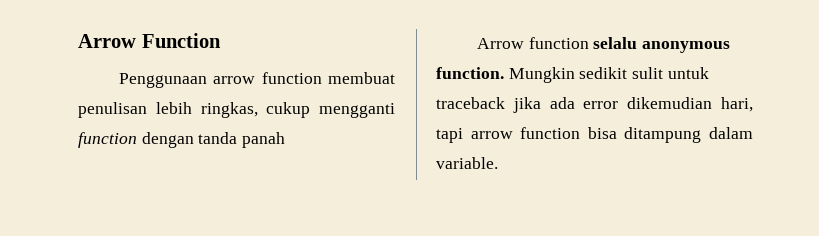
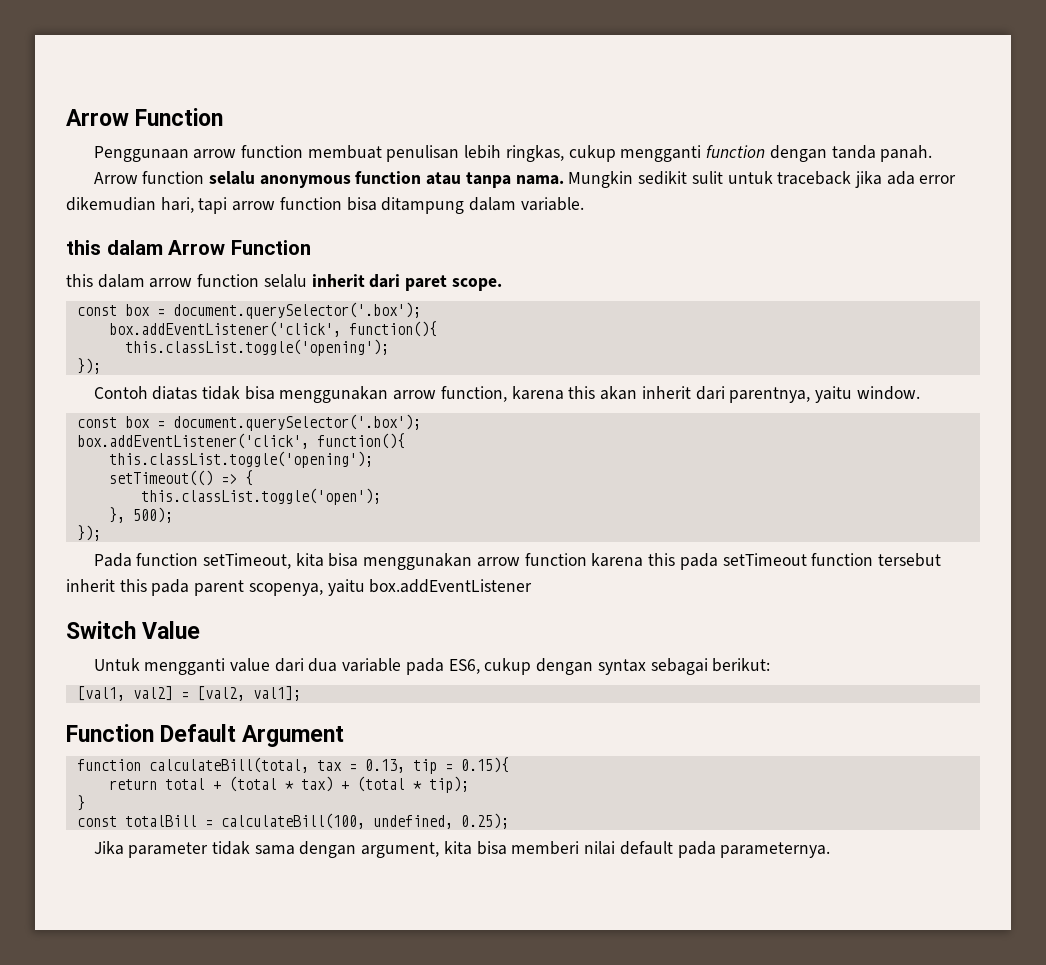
[242,132,286,148] panah -> [880,145,933,162] panah.
[436,67,504,79] function. -> [355,171,564,188] function atau tanpa nama.
(498, 163) none -> [66,240,311,255] [66,274,502,291] [76,302,421,319] [108,321,437,337] [124,339,389,356] [76,358,101,374] [93,386,920,403] [76,414,421,431] [76,433,405,449] [108,451,373,468] [108,470,253,486] [140,488,381,505] [108,507,173,523] [76,525,101,541] [93,553,941,570] [66,579,533,596] [66,621,201,639] [93,658,771,675] [76,686,301,701] [66,724,345,747] [76,757,509,774] [108,776,469,793] [76,795,85,811] [76,813,509,829] [93,841,831,858] // this dalam Arrow Function // this dalam arrow function selalu inherit dari paret scope. // const box = document.querySelector('.box'); // box.addEventListener('click', function(){ // this.classList.toggle('opening'); // }); // Contoh diatas tidak bisa menggunakan arrow function, karena this akan inherit dari parentnya, yaitu window. // const box = document.querySelector('.box'); // box.addEventListener('click', function(){ // this.classList.toggle('opening'); // setTimeout(() => { // this.classList.toggle('open'); // }, 500); // }); // Pada function setTimeout, kita bisa menggunakan arrow function karena this pada setTimeout function tersebut inherit this pada parent scopenya, yaitu box.addEventListener // Switch Value // Untuk mengganti value dari dua variable pada ES6, cukup dengan syntax sebagai berikut: // [val1, val2] = [val2, val1]; // Function Default Argument // function calculateBill(total, tax = 0.13, tip = 0.15){ // return total + (total * tax) + (total * tip); // } // const totalBill = calculateBill(100, undefined, 0.25); // Jika parameter tidak sama dengan argument, kita bisa memberi nilai default pada parameternya.

